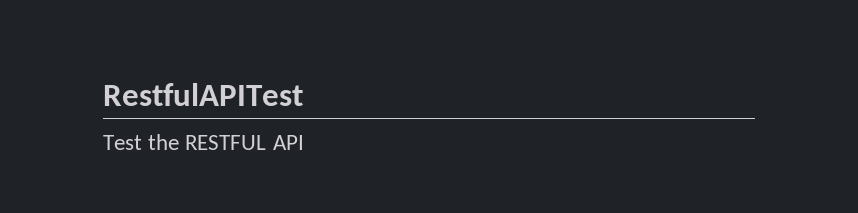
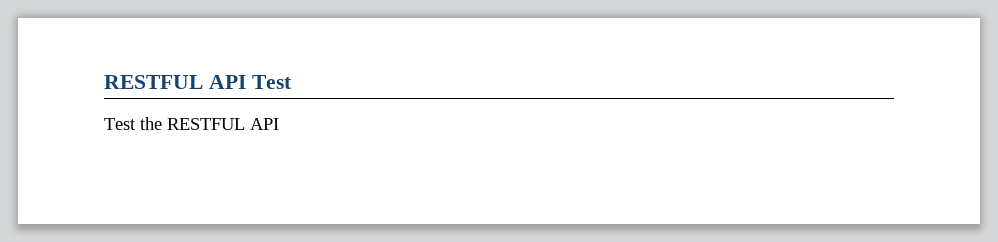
[103,83,303,106] RestfulAPITest -> [104,75,292,89] RESTFUL API Test

